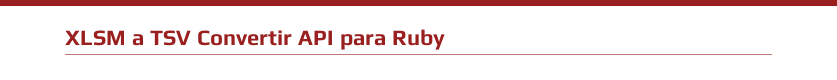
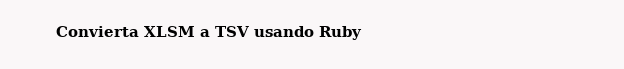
(65, 38) none -> [56,26,139,37] Convierta
[196,30,386,50] Convertir API para -> [254,26,314,37] usando

